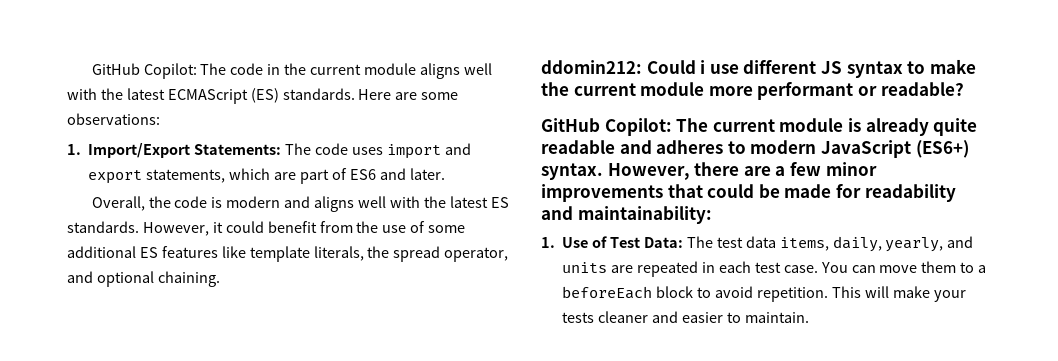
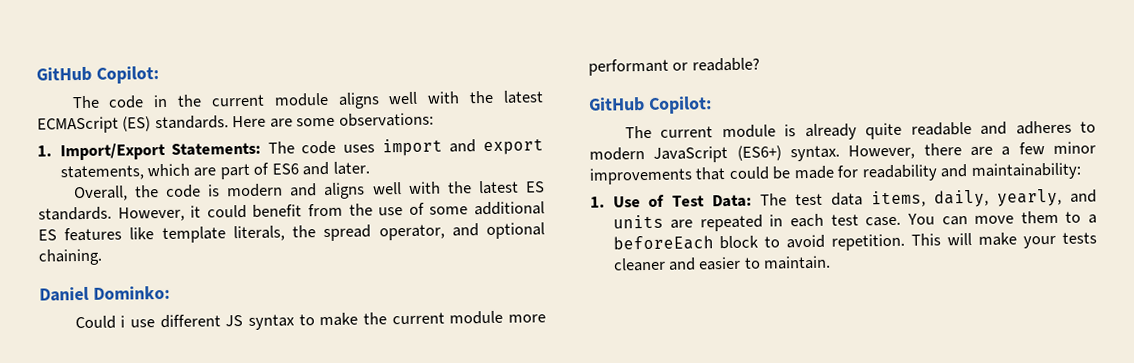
[91,63,197,79] GitHub Copilot: -> [36,66,159,84] GitHub Copilot: //
[541,60,642,74] ddomin212: -> [39,285,170,302] Daniel Dominko: //
(672, 127) none -> (712, 105) //

